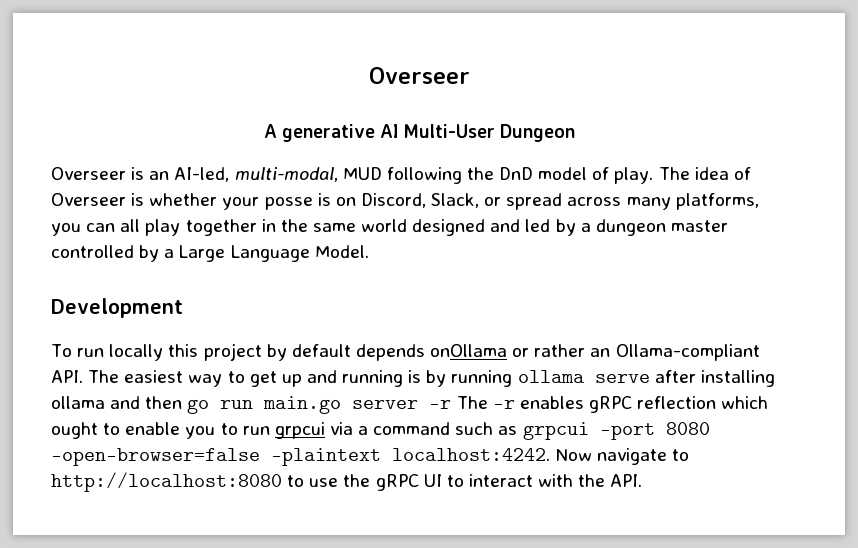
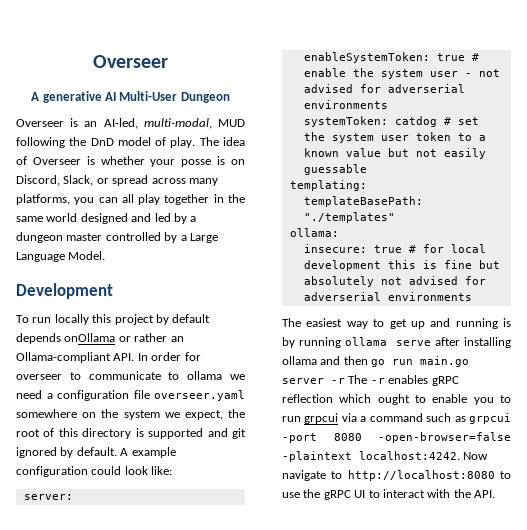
(83, 376) none -> [137,352,201,361] [16,371,246,380] [16,390,245,401] [16,409,245,420] [16,428,246,439] [16,447,176,458] [16,466,173,477] [23,494,73,500] [303,52,479,63] [303,68,500,79] [303,84,465,93] [303,100,388,109] [303,116,479,127] [303,132,486,143] [303,148,486,159] [303,164,367,175] [289,180,367,191] [303,196,423,207] [303,212,395,223] [289,228,339,237] [303,244,486,253] [303,260,500,271] [303,276,486,287] [303,292,472,301] In order for overseer to communicate to ollama we need a configuration file overseer.yaml somewhere on the system we expect, the root of this directory is supported and git ignored by default. A example configuration could look like: // server: // enableSystemToken: true # enable the system user - not advised for adverserial environments // systemToken: catdog # set the system user token to a known value but not easily guessable // templating: // templateBasePath: "./templates" // ollama: // insecure: true # for local development this is fine but absolutely not advised for adverserial environments //

